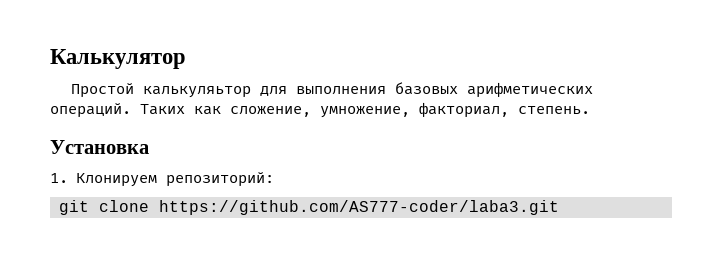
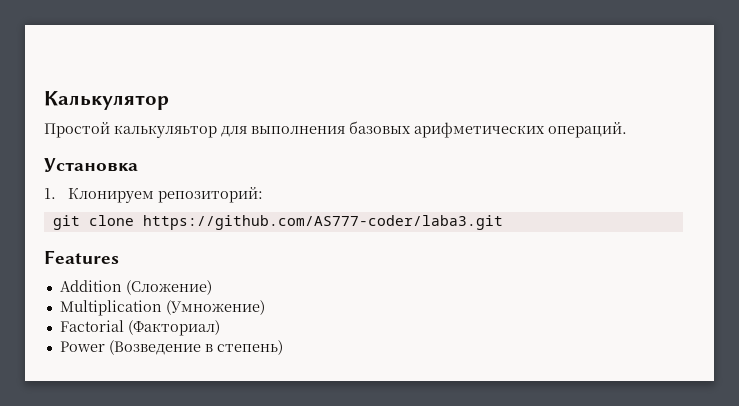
[140,102,590,118] Таких как сложение, умножение, факториал, степень. -> (627, 130) none
(559, 207) none -> [44,250,119,264] [59,280,212,295] [59,300,265,316] [59,320,220,336] [59,340,283,355] // Features // Addition (Сложение) // Multiplication (Умножение) // Factorial (Факториал) // Power (Возведение в степень)

